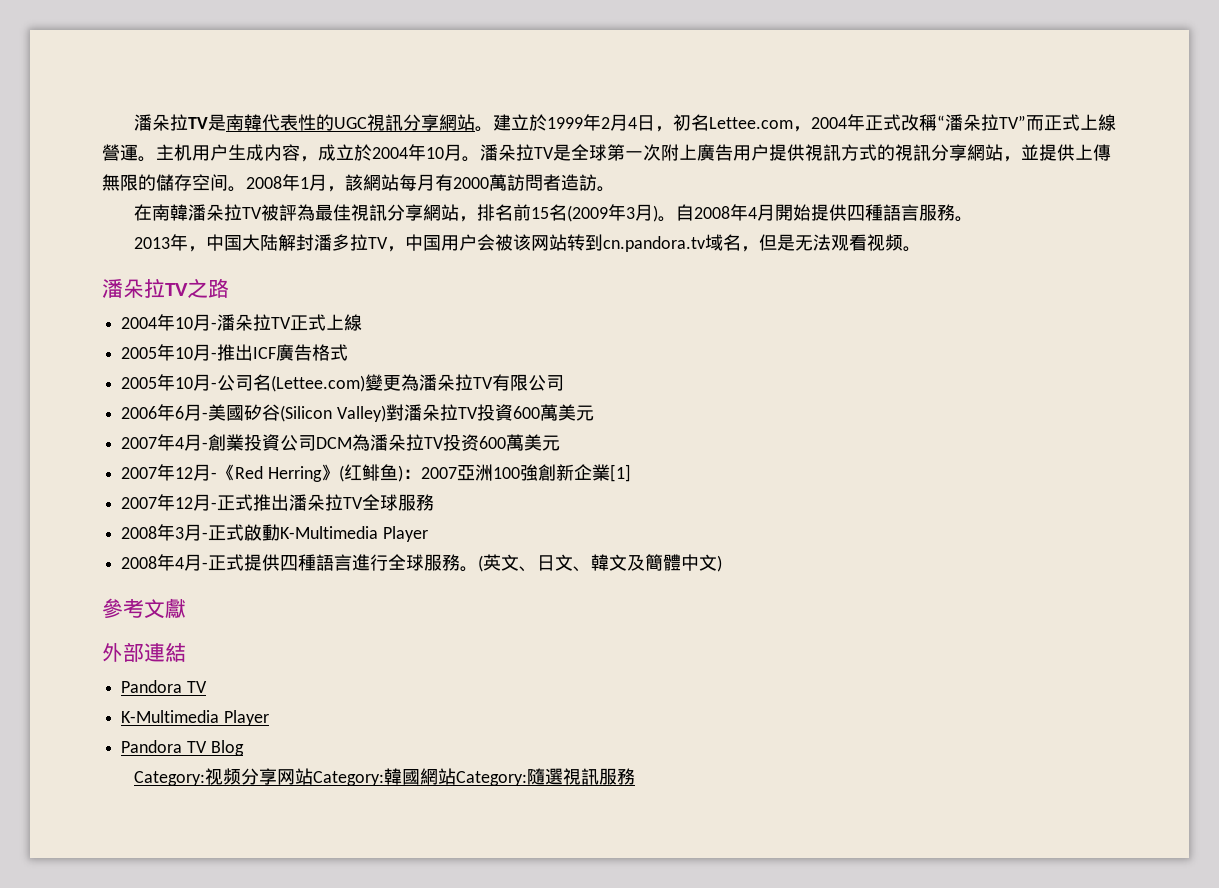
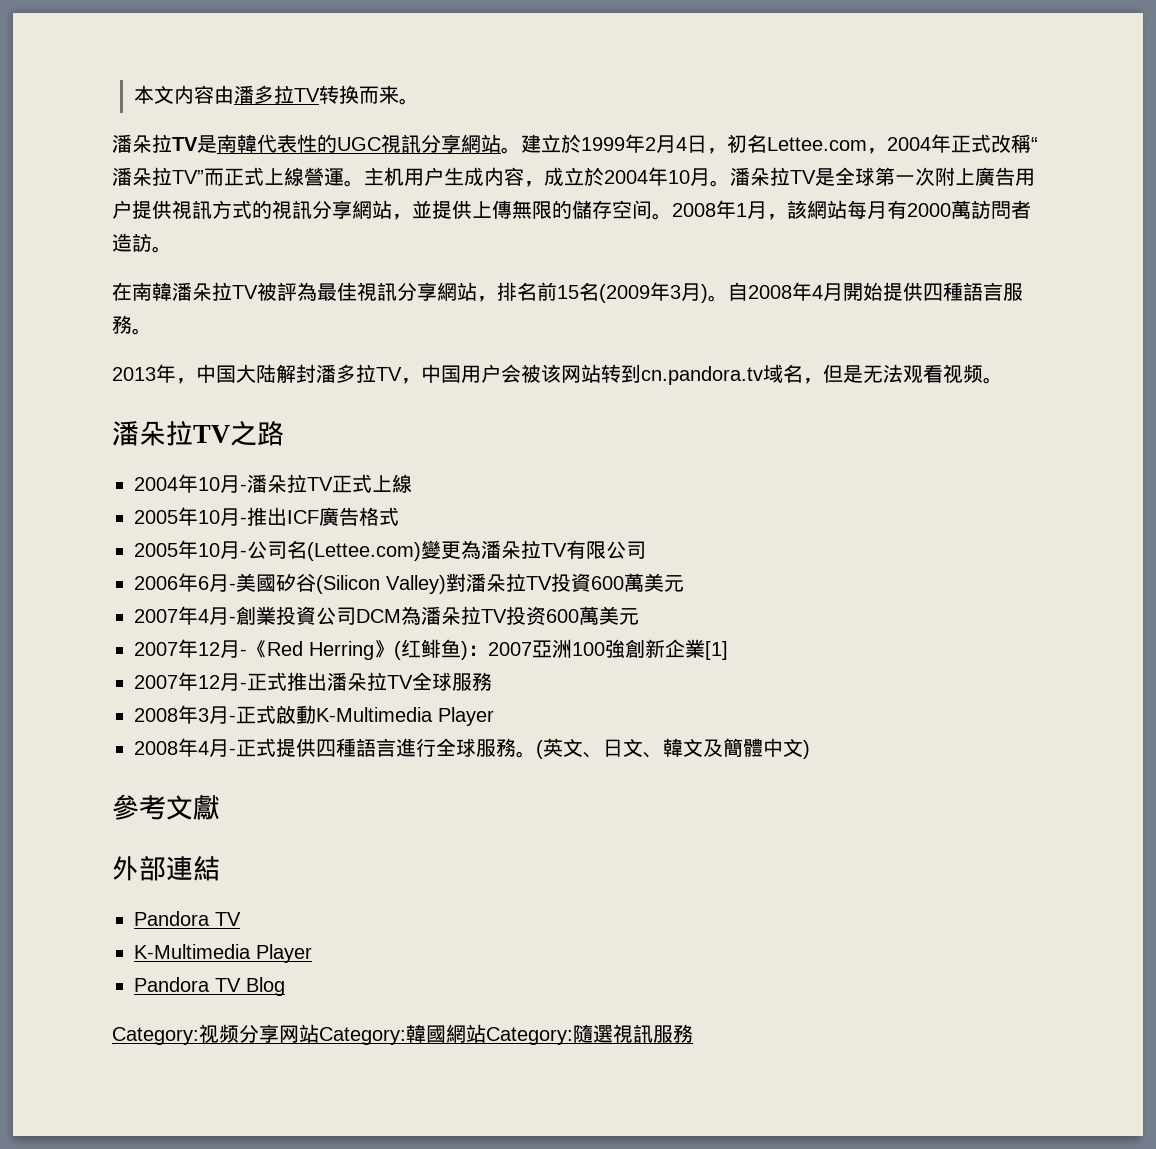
(134, 122) none -> [134,85,420,105] 本文内容由潘多拉TV转换而来。 //

